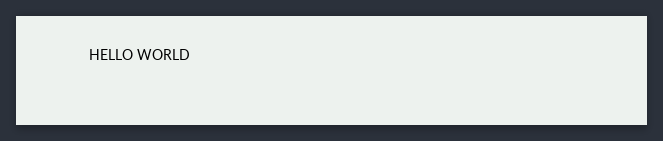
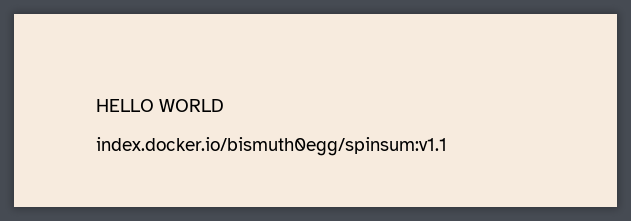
(190, 54) none -> [96,137,447,156] // index.docker.io/bismuth0egg/spinsum:v1.1

